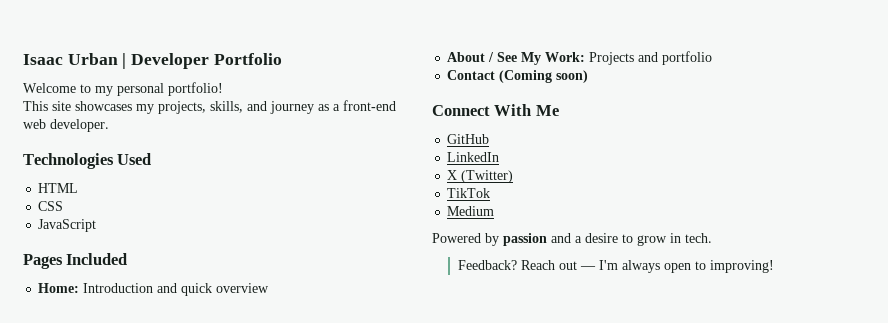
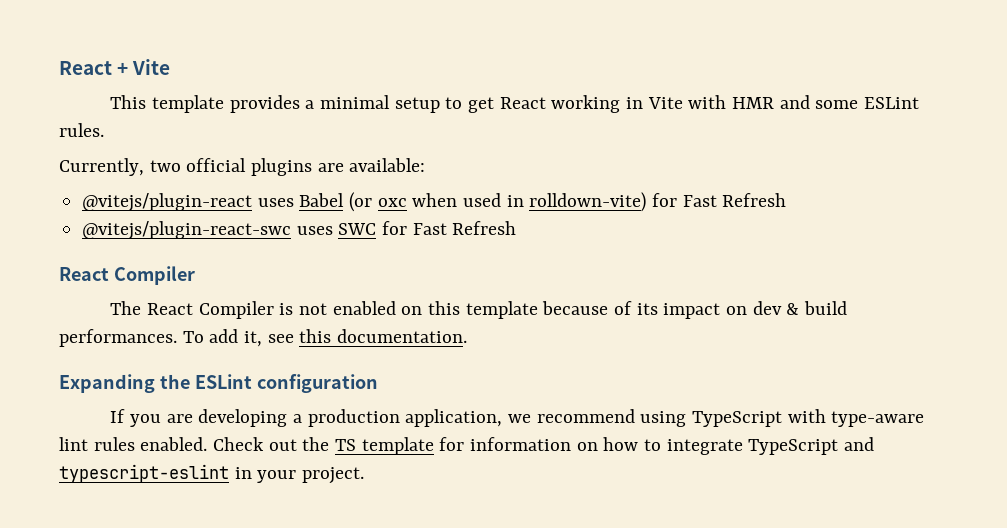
[23,53,282,69] [23,82,223,96] [23,100,396,114] [23,119,109,132] [23,153,152,169] [38,183,79,193] [38,201,64,211] [38,219,97,232] [23,253,128,269] [38,283,270,296] [447,51,713,65] [447,70,589,83] [432,104,559,116] [447,134,490,144] [447,152,500,162] [447,170,514,183] [447,188,491,198] [447,206,495,216] [432,233,712,246] [457,260,774,273] Isaac Urban | Developer Portfolio // Welcome to my personal portfolio! // This site showcases my projects, skills, and journey as a front-end web developer. // Technologies Used // HTML // CSS // JavaScript // Pages Included // Home: Introduction and quick overview // About / See My Work: Projects and portfolio // Contact (Coming soon) // Connect With Me // GitHub // LinkedIn // X (Twitter) // TikTok // Medium // Powered by passion and a desire to grow in tech. // Feedback? Reach out — I'm always open to improving! -> [59,59,171,75] [110,95,920,113] [59,123,104,137] [59,158,426,176] [82,192,787,212] [82,221,517,240] [59,266,195,285] [110,301,848,319] [59,329,468,347] [59,374,378,393] [110,409,925,427] [59,437,875,455] [59,464,365,484] React + Vite // This template provides a minimal setup to get React working in Vite with HMR and some ESLint rules. // Currently, two official plugins are available: // @vitejs/plugin-react uses Babel (or oxc when used in rolldown-vite) for Fast Refresh // @vitejs/plugin-react-swc uses SWC for Fast Refresh // React Compiler // The React Compiler is not enabled on this template because of its impact on dev & build performances. To add it, see this documentation. // Expanding the ESLint configuration // If you are developing a production application, we recommend using TypeScript with type-aware lint rules enabled. Check out the TS template for information on how to integrate TypeScript and typescript-eslint in your project.

